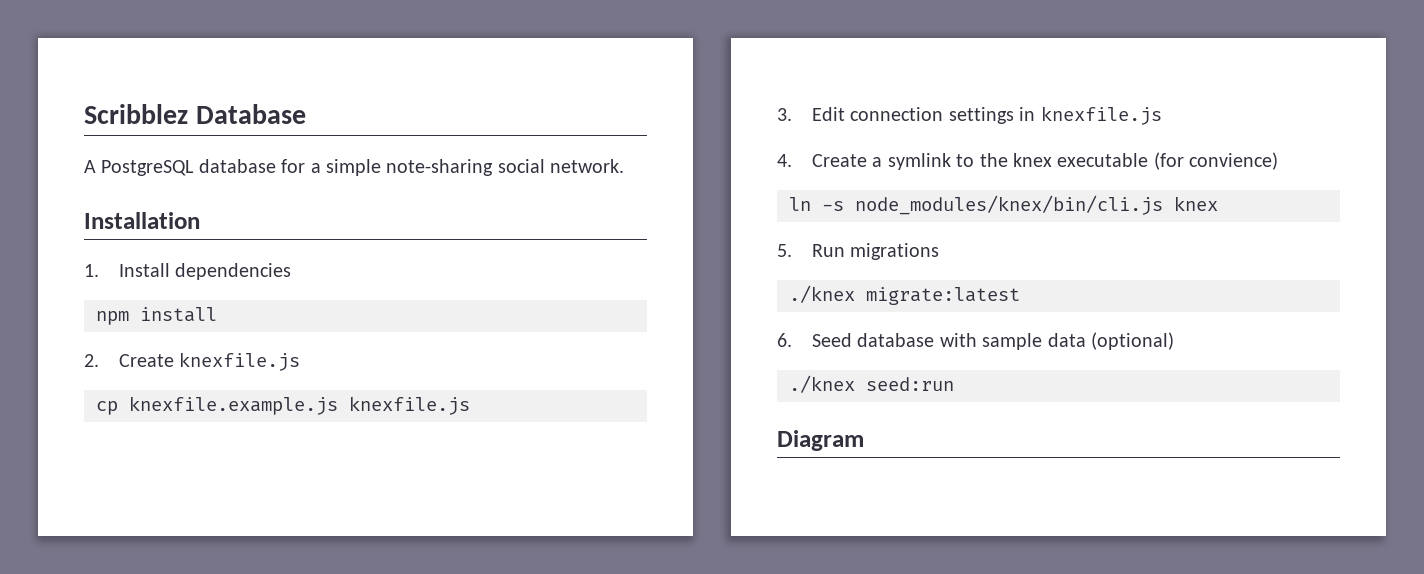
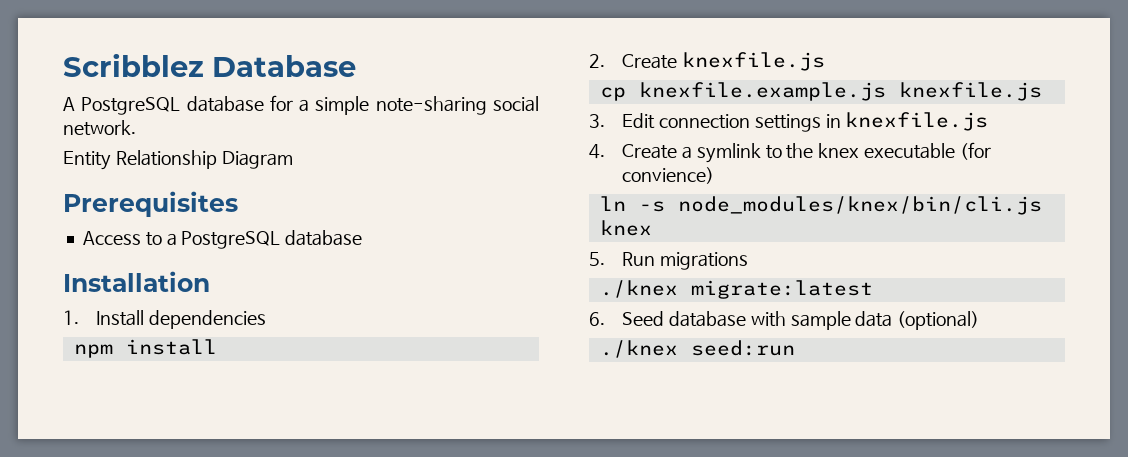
(625, 166) none -> [63,150,293,170] [63,191,238,217] [82,230,363,249] // Entity Relationship Diagram // Prerequisites // Access to a PostgreSQL database
[777,430,864,451] // Diagram -> (795, 348) none

